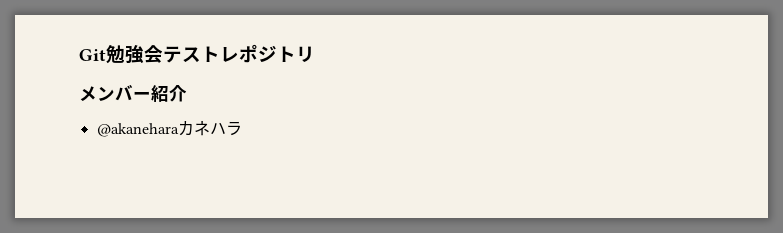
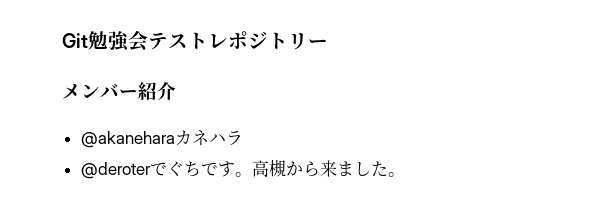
(315, 54) none -> [308,39,328,48] ー
(242, 128) none -> [80,159,405,179] // @deroterでぐちです。高槻から来ました。

